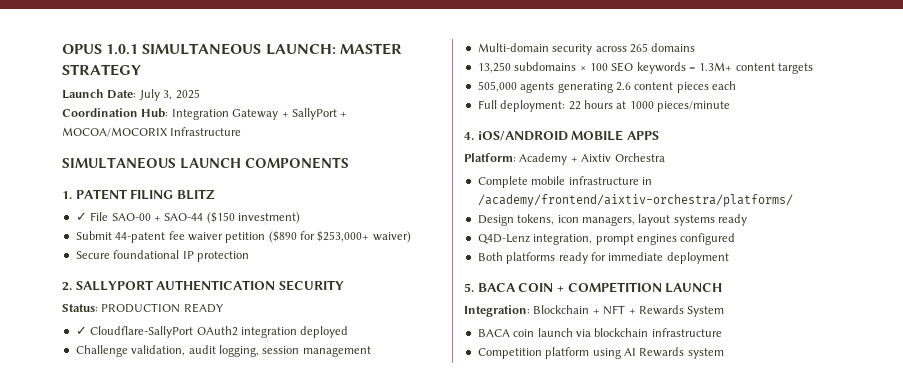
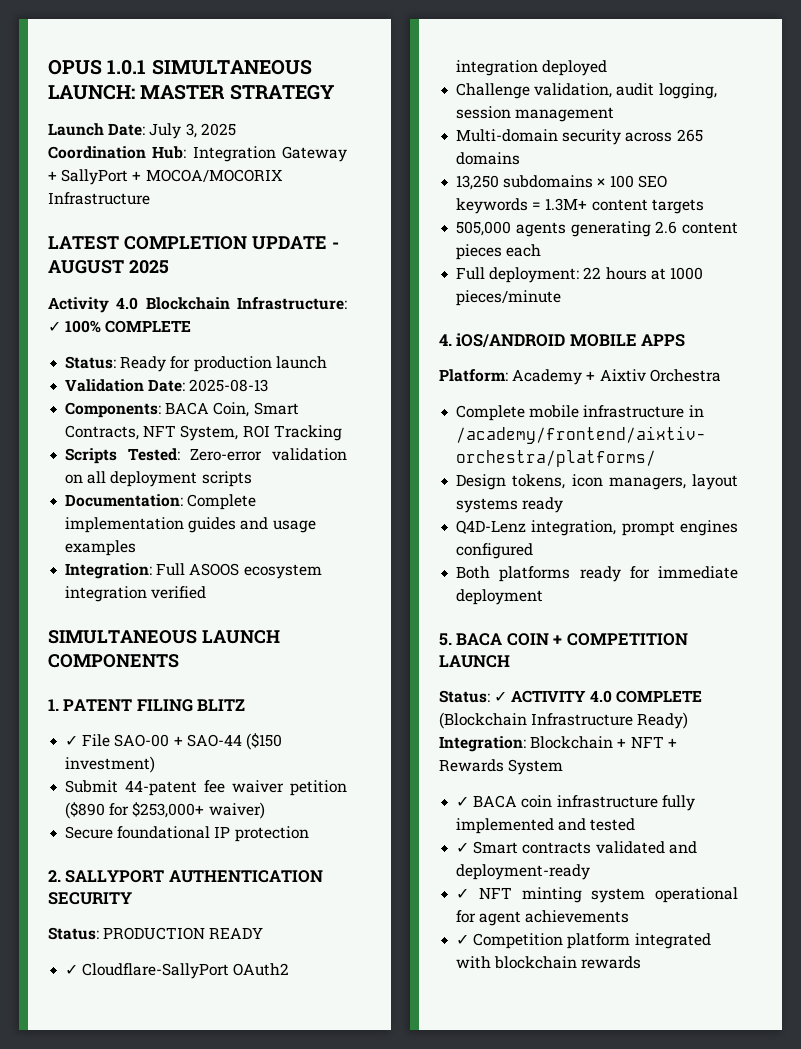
(242, 131) none -> [48,236,339,250] [48,260,169,274] [48,297,347,313] [48,320,192,333] [65,356,327,372] [65,379,269,392] [65,402,299,418] [65,425,342,441] [65,448,347,464] [65,471,252,487] [65,494,257,510] [65,517,316,533] [65,540,137,556] [65,563,322,579] [65,586,207,602] // LATEST COMPLETION UPDATE - AUGUST 2025 // Activity 4.0 Blockchain Infrastructure: ✓ 100% COMPLETE // Status: Ready for production launch // Validation Date: 2025-08-13 // Components: BACA Coin, Smart Contracts, NFT System, ROI Tracking // Scripts Tested: Zero-error validation on all deployment scripts // Documentation: Complete implementation guides and usage examples // Integration: Full ASOOS ecosystem integration verified
(723, 288) none -> [439,690,702,703] [439,712,689,729] Status: ✓ ACTIVITY 4.0 COMPLETE (Blockchain Infrastructure Ready)
(725, 311) none -> [456,796,470,807] ✓
[537,328,722,337] [477,347,724,359] launch via blockchain infrastructure // Competition platform using AI Rewards system -> [556,795,695,811] [456,818,636,834] [456,841,697,854] [456,864,591,880] [456,887,738,903] [456,910,630,926] [456,933,711,949] [456,956,642,969] infrastructure fully implemented and tested // ✓ Smart contracts validated and deployment-ready // ✓ NFT minting system operational for agent achievements // ✓ Competition platform integrated with blockchain rewards

